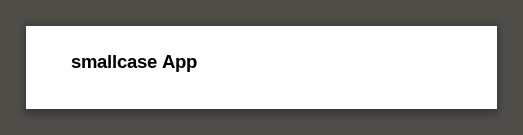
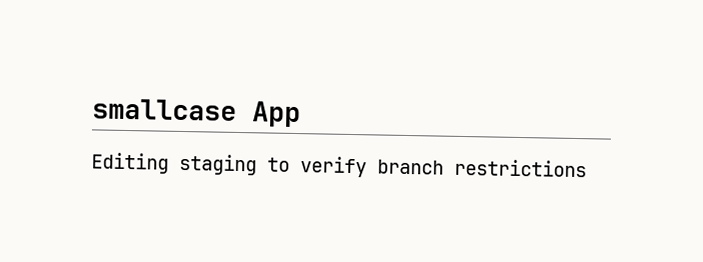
(197, 63) none -> [91,152,587,178] // Editing staging to verify branch restrictions

